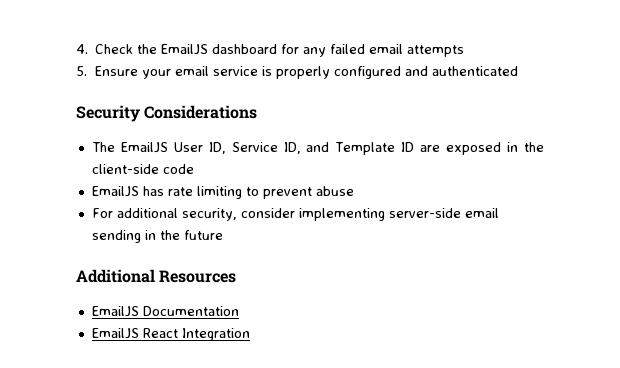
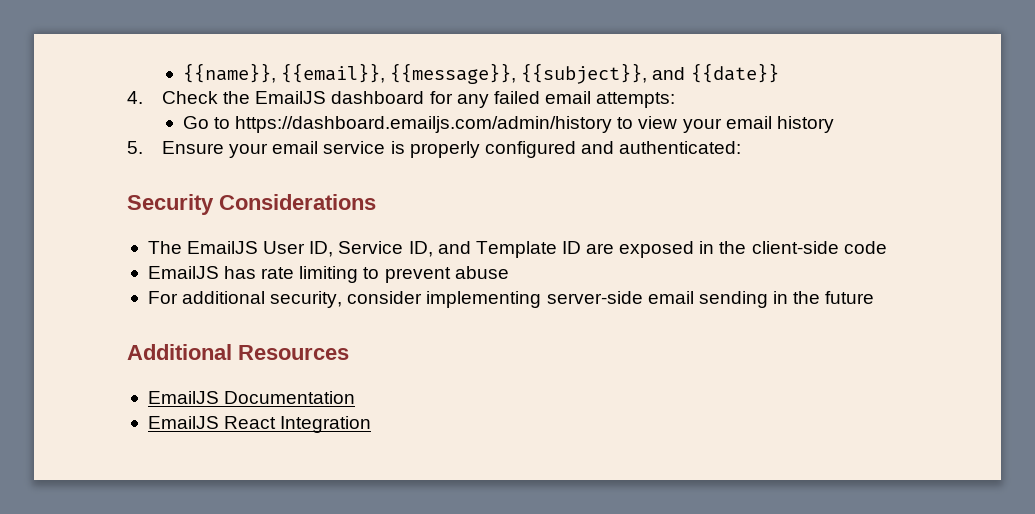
(76, 49) none -> [182,63,779,84] {{name}}, {{email}}, {{message}}, {{subject}}, and {{date}} //
[407,45,465,57] attempts -> [596,92,676,108] [182,116,834,133] attempts: // Go to https://dashboard.emailjs.com/admin/history to view your email history
[431,66,518,76] authenticated -> [619,141,742,154] authenticated:

